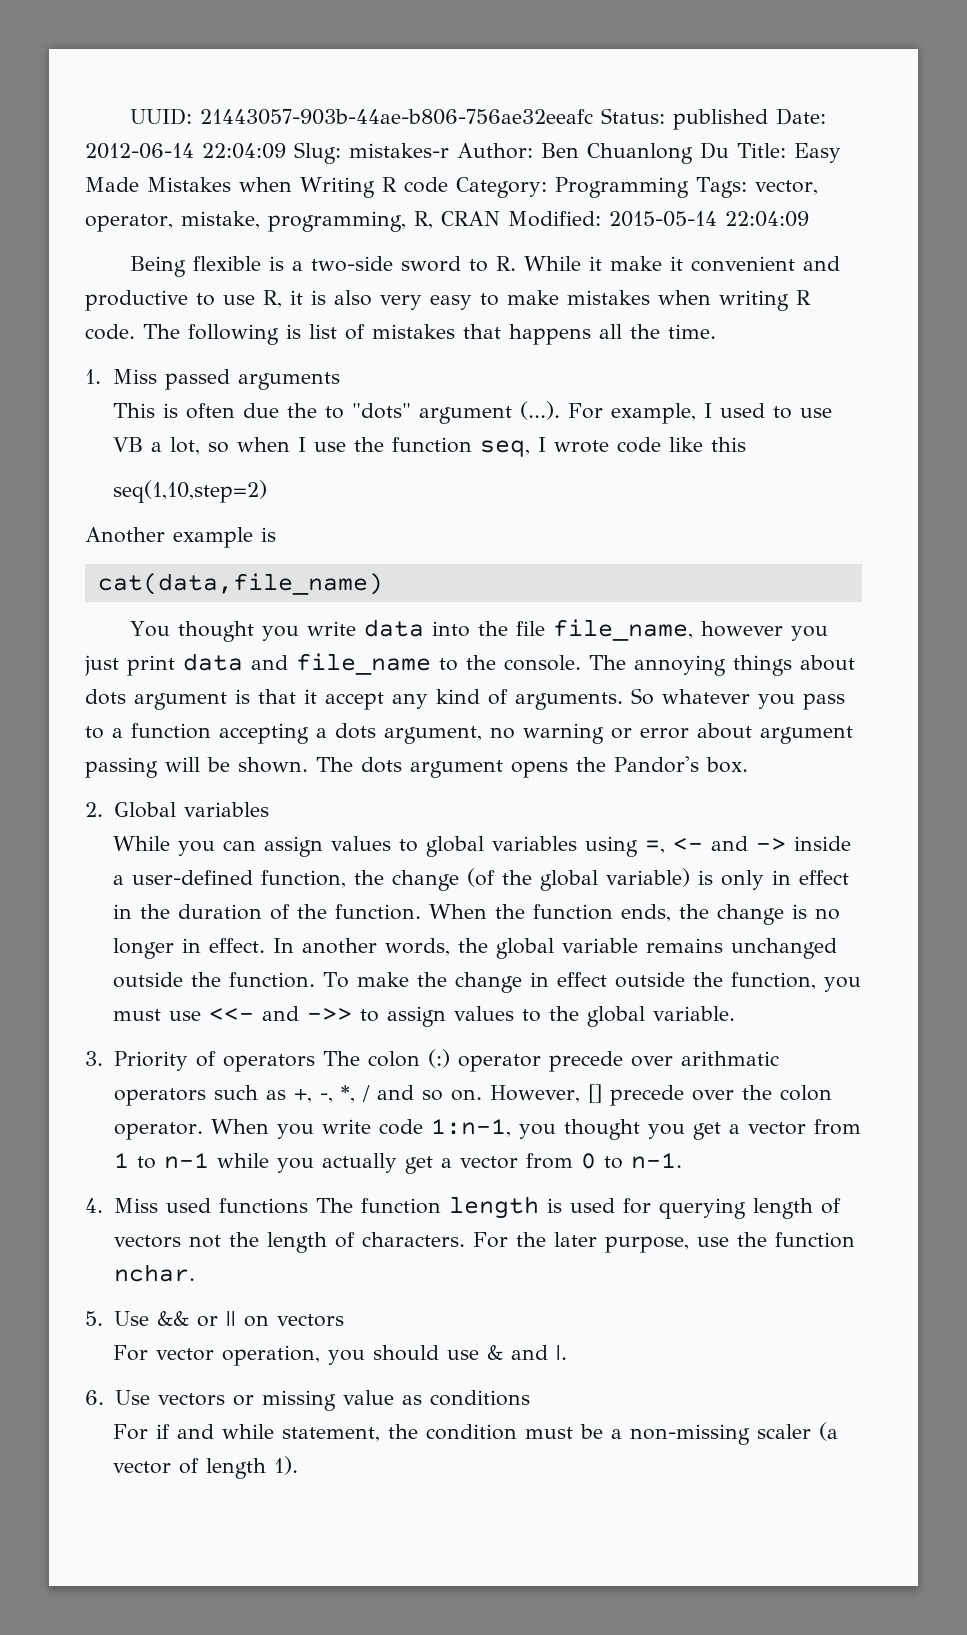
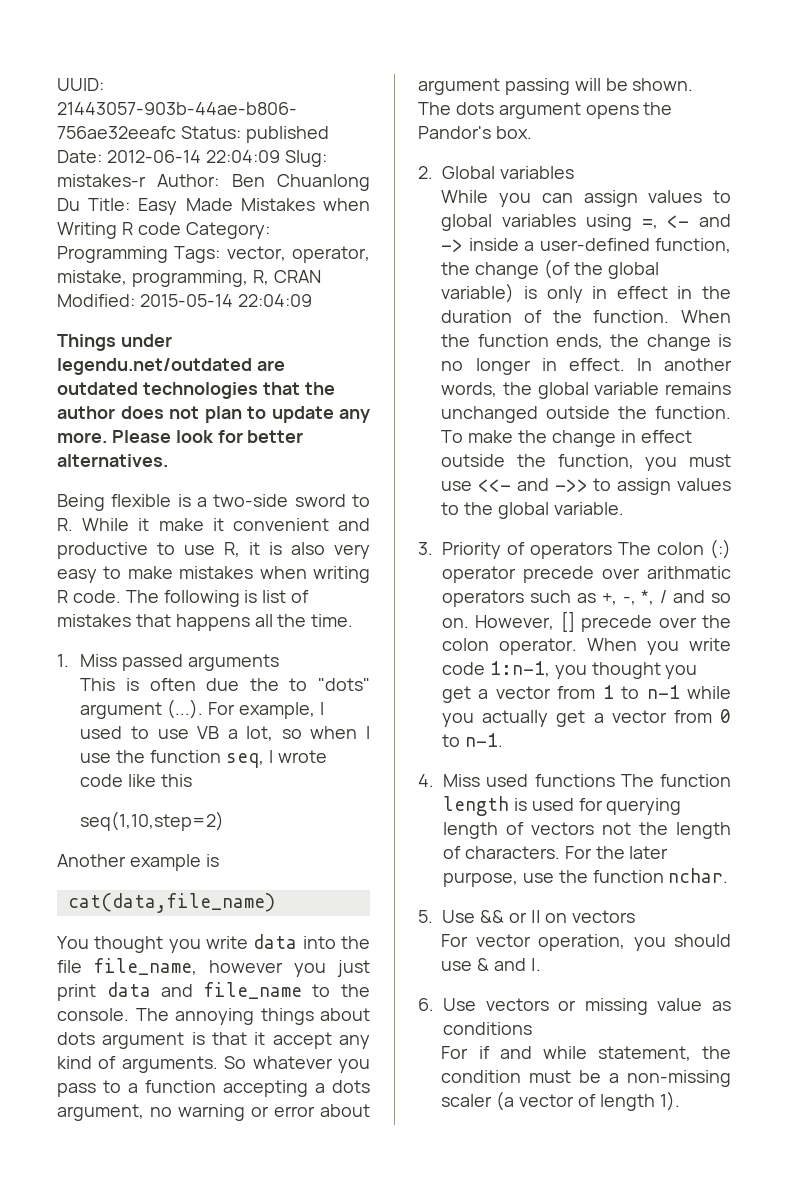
(809, 219) none -> [57,334,172,351] [57,358,285,375] [57,382,335,399] [57,406,370,423] [57,430,304,443] [57,454,168,467] // Things under legendu.net/outdated are outdated technologies that the author does not plan to update any more. Please look for better alternatives.

